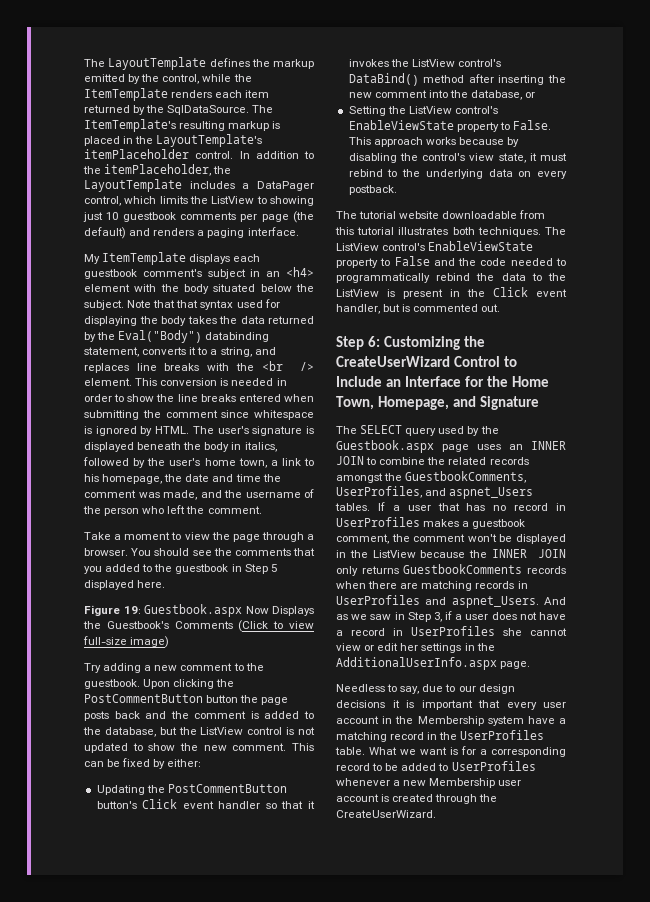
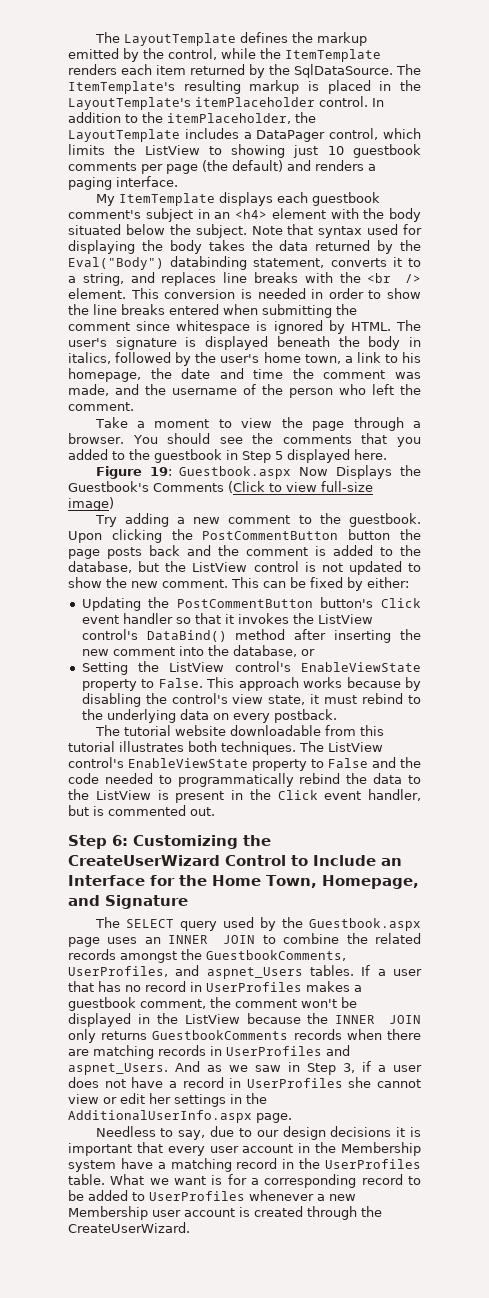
[176,300,199,308] that -> (314, 229) none

